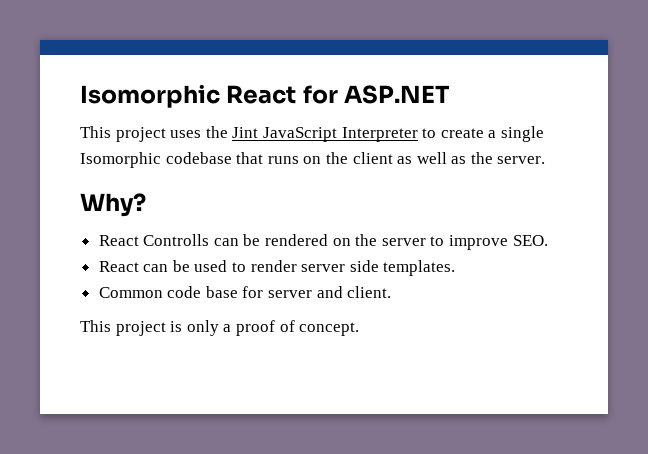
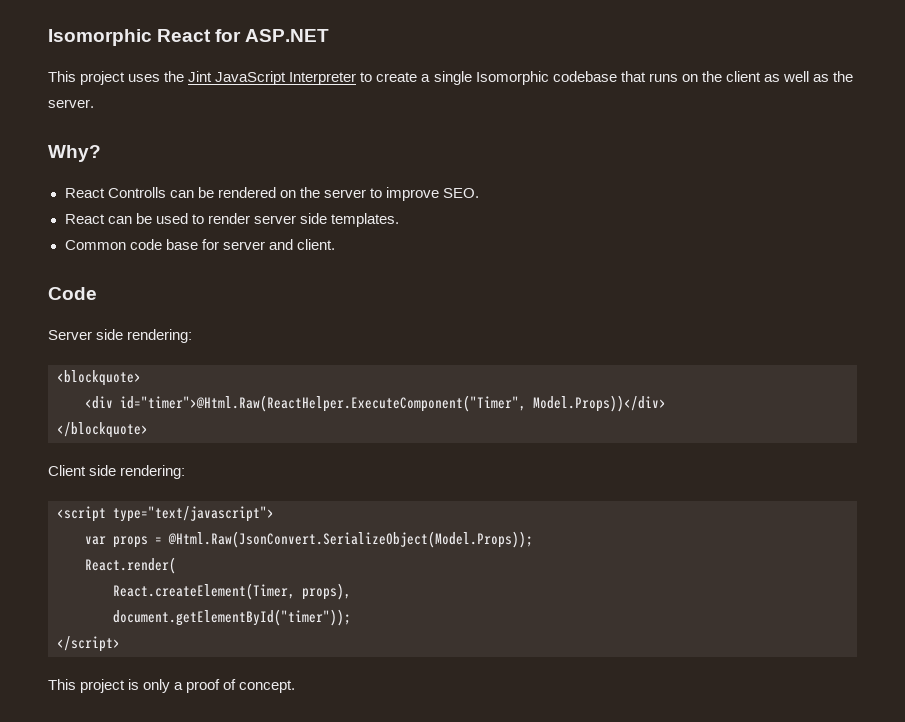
(392, 292) none -> [48,287,97,300] [48,329,193,343] [57,370,141,386] [85,395,666,412] [57,422,148,438] [48,465,186,479] [57,506,274,522] [85,531,533,548] [85,557,176,574] [113,583,351,600] [113,609,351,626] [57,636,120,652] // Code // Server side rendering: // <blockquote> // <div id="timer">@Html.Raw(ReactHelper.ExecuteComponent("Timer", Model.Props))</div> // </blockquote> // Client side rendering: // <script type="text/javascript"> // var props = @Html.Raw(JsonConvert.SerializeObject(Model.Props)); // React.render( // React.createElement(Timer, props), // document.getElementById("timer")); // </script>

